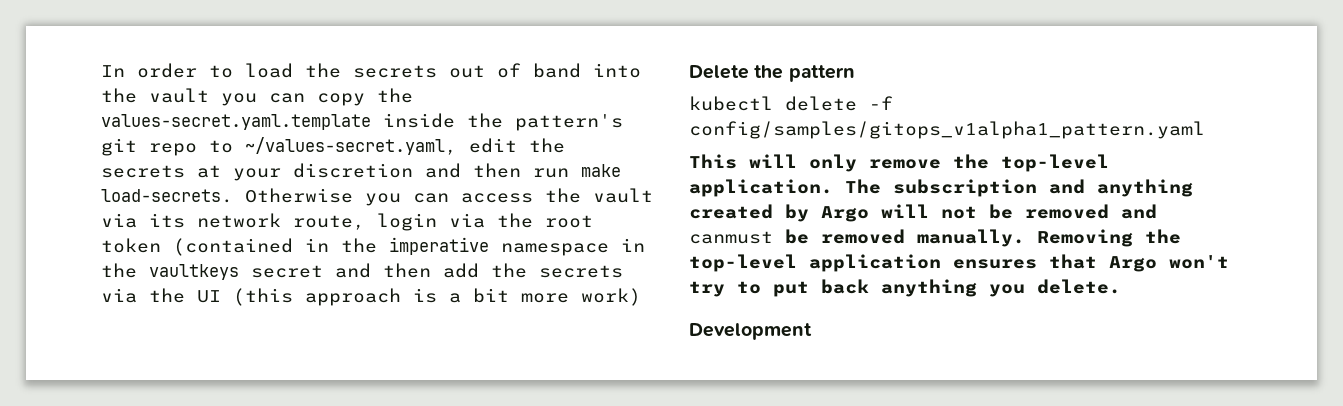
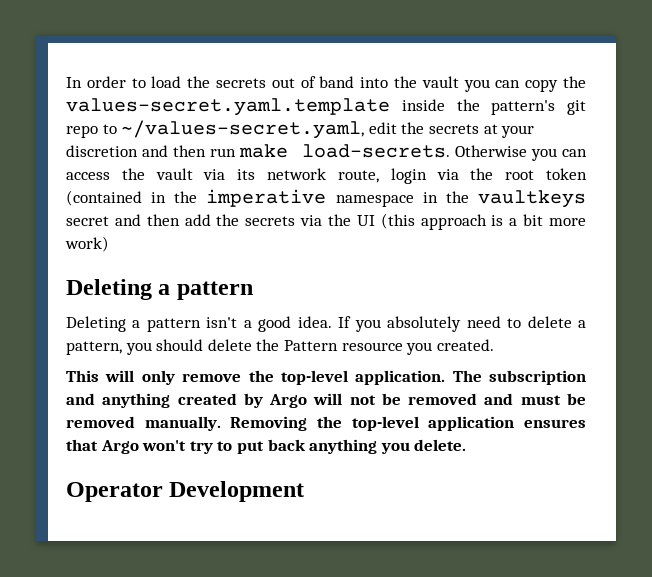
[689,65,784,79] Delete the -> [66,279,171,300] Deleting a
[689,96,893,111] [689,121,1205,139] kubectl delete -f config/samples/gitops_v1alpha1_pattern.yaml -> [66,316,586,332] [66,339,494,355] Deleting a pattern isn't a good idea. If you absolutely need to delete a pattern, you should delete the Pattern resource you created.
[689,231,773,244] canmust -> [520,395,561,405] must
(1121, 286) none -> [66,482,163,502] Operator

